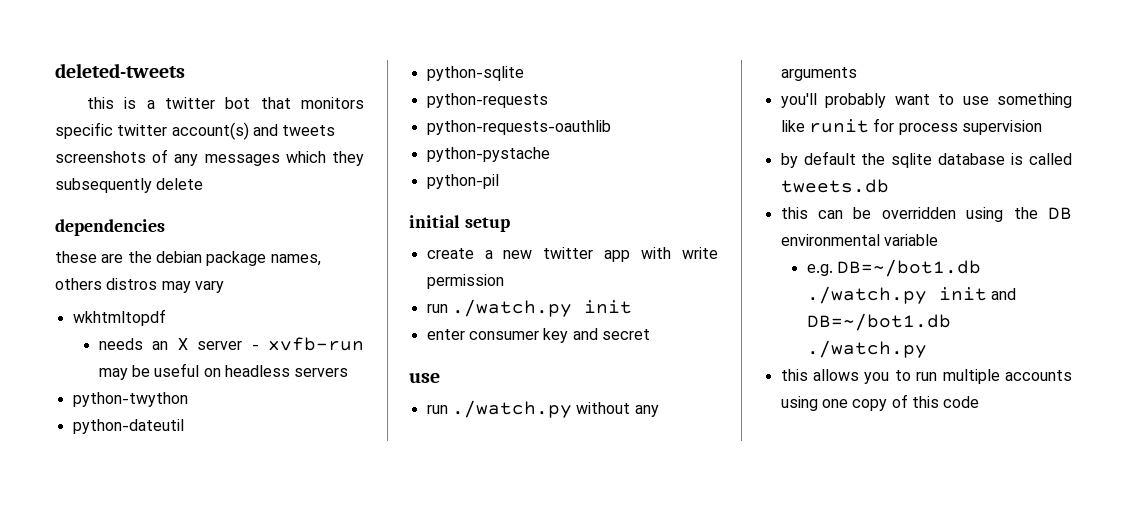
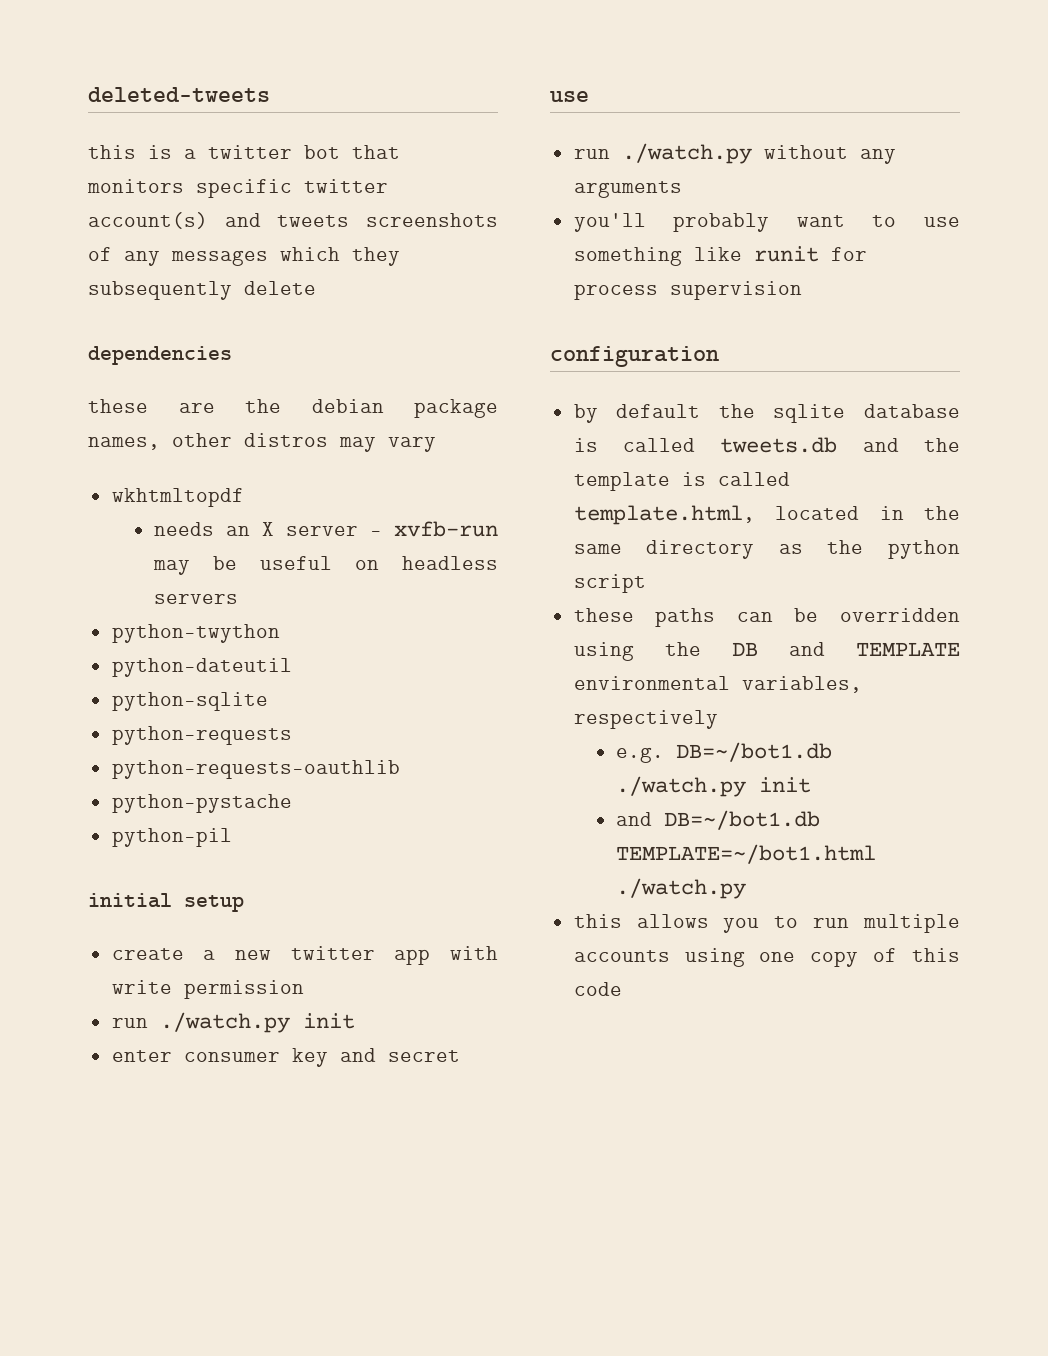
[55,278,102,290] others -> [172,433,232,447] other
(1042, 127) none -> [550,346,719,367] // configuration
[780,207,808,219] // this -> [862,438,960,452] [573,472,790,491] [573,505,960,525] [573,540,960,559] [573,574,646,593] [573,608,716,627] and the template is called template.html, located in the same directory as the python script // these paths
[780,234,938,246] environmental variable -> [788,642,960,656] [573,676,862,693] [573,710,718,729] and TEMPLATE environmental variables, respectively
(987, 294) none -> (811, 785) //
(951, 322) none -> [615,844,876,864] TEMPLATE=~/bot1.html

